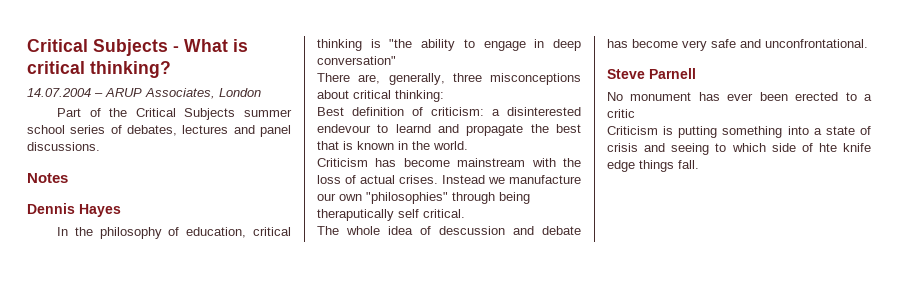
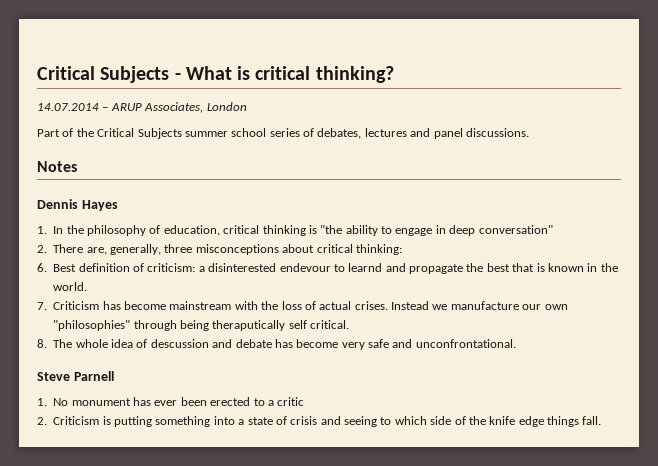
[27,88,91,97] 14.07.2004 -> [37,103,99,111] 14.07.2014
(121, 210) none -> [37,226,47,234] 1.
(396, 60) none -> [37,245,47,253] 2.
(444, 96) none -> [37,263,47,272] 6.
(468, 145) none -> [37,302,47,310] 7.
(465, 213) none -> [37,339,47,348] 8.
(696, 73) none -> [37,398,47,406] 1.
(635, 113) none -> [37,417,47,425] 2.
[818,143,837,152] hte -> [468,416,486,425] the

